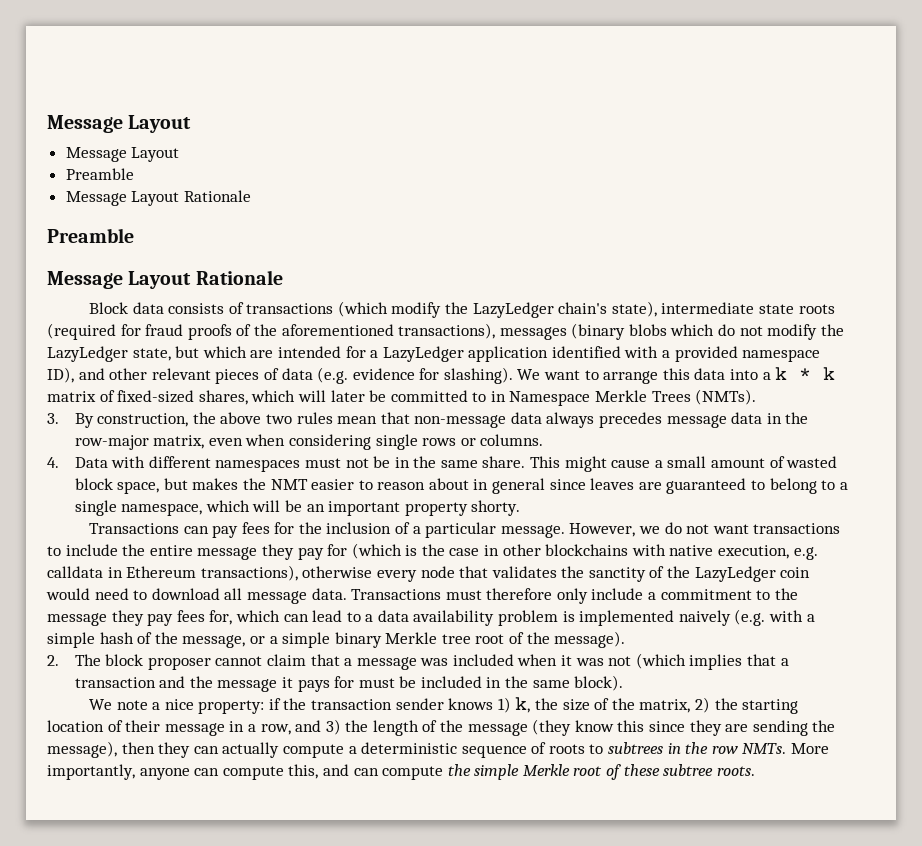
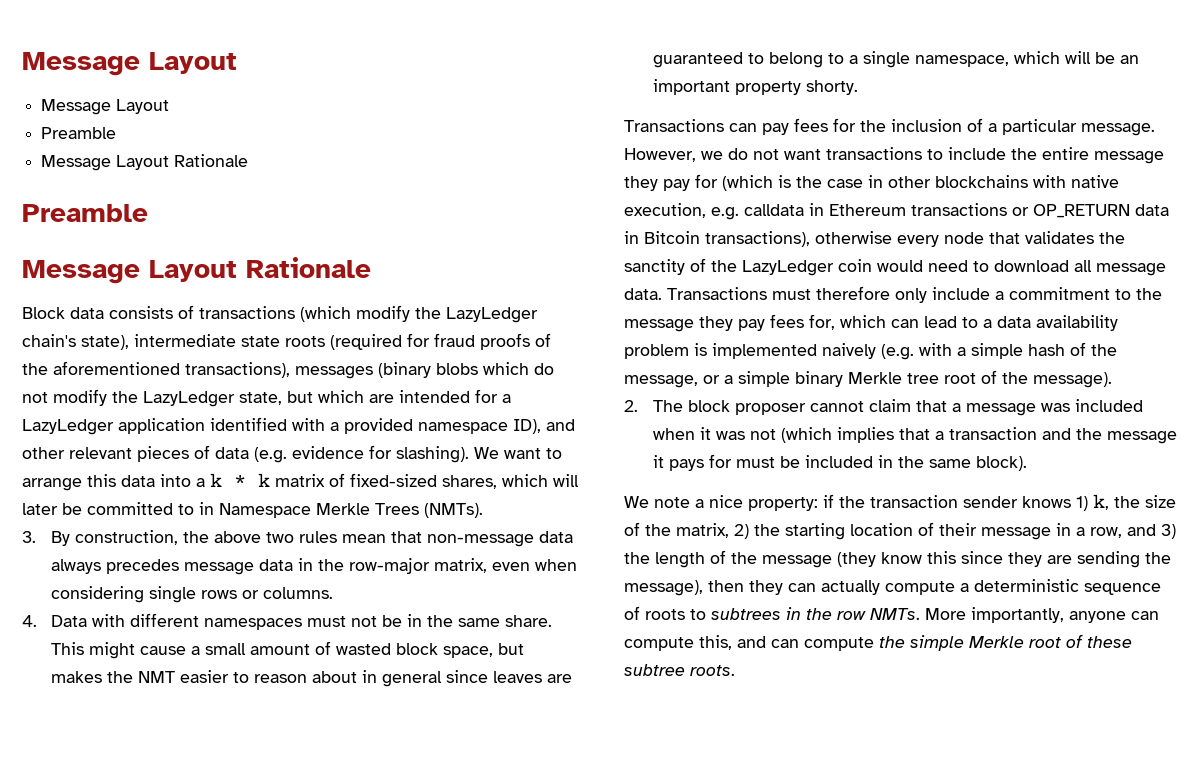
(197, 572) none -> [911,203,1169,218] [624,231,700,244] transactions or OP_RETURN data in Bitcoin

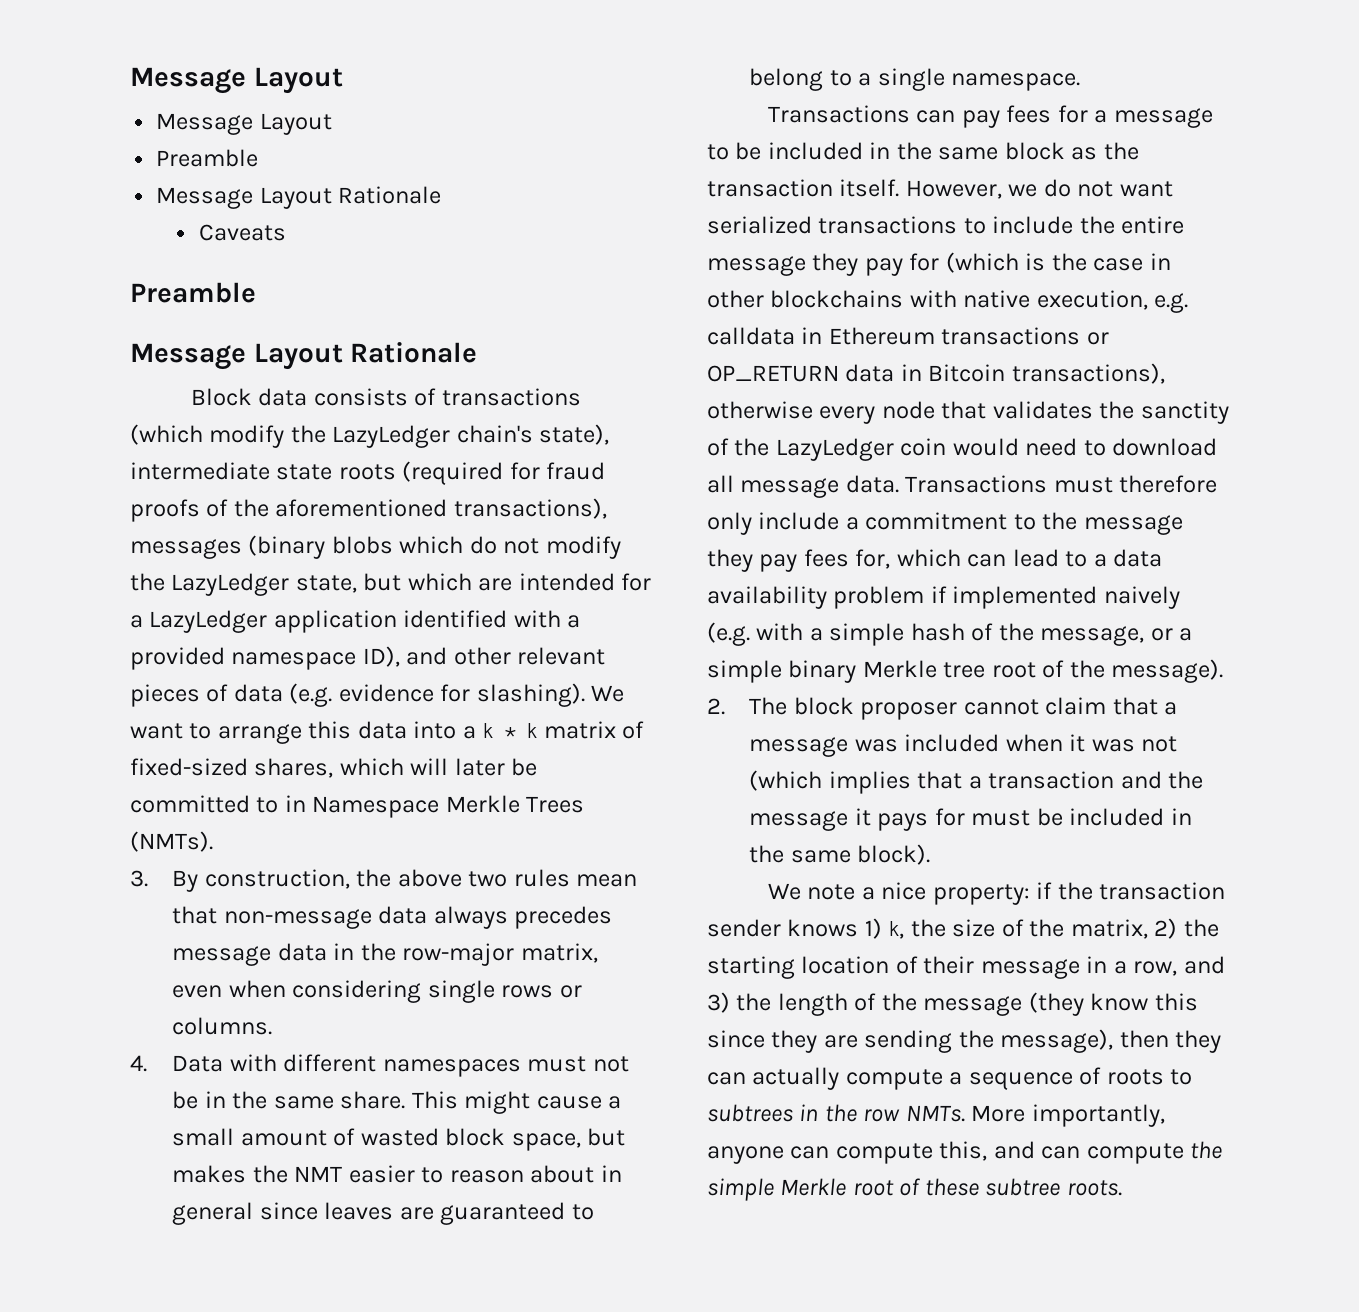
(249, 160) none -> [198,224,286,241] // Caveats
[915,51,1140,67] [653,79,859,95] namespace, which will be an important property shorty. -> [951,73,1081,91] namespace.
[860,118,1155,136] the inclusion of a particular message. -> [1094,108,1213,128] [707,142,1139,160] [707,179,900,197] a message to be included in the same block as the transaction itself.
(821, 154) none -> [707,216,812,234] serialized
[694,343,707,356] is -> [930,586,947,603] if
[974,579,1079,592] deterministic -> (963, 1078) none

